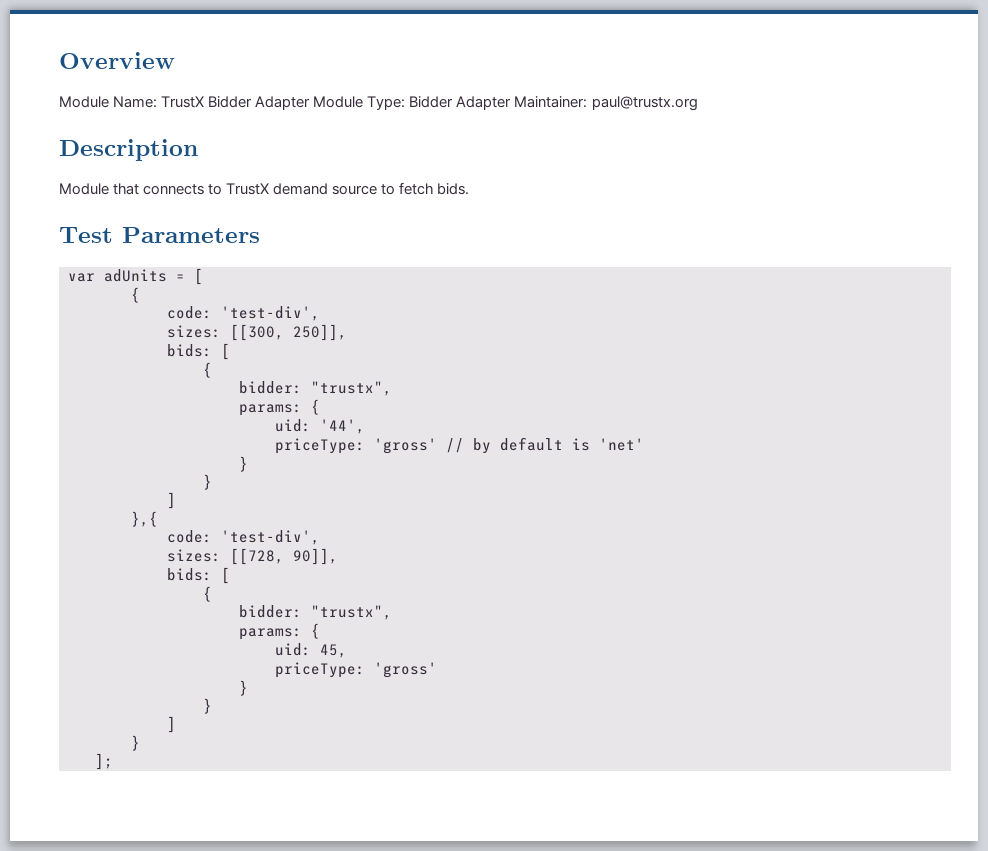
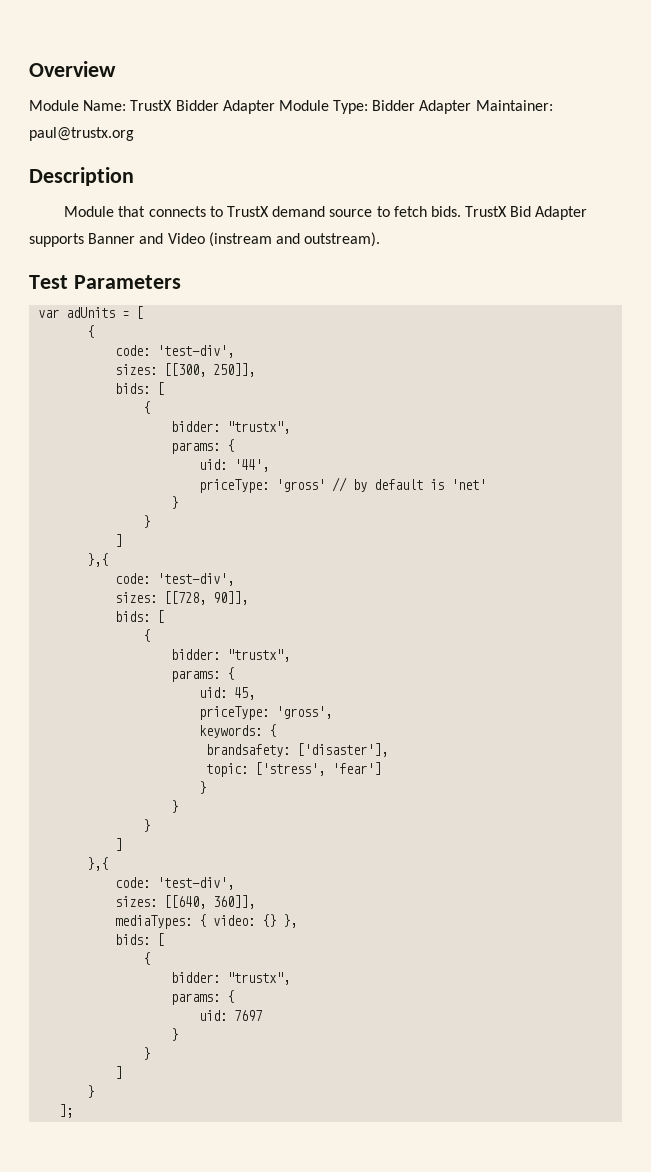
(470, 189) none -> [465,206,588,220] [29,232,381,247] TrustX Bid Adapter supports Banner and Video (instream and outstream).
[374,662,437,678] 'gross' -> [276,706,333,719] [199,724,277,738] [206,743,389,757] [206,762,382,777] [199,781,207,794] [171,800,179,813] [143,819,151,832] [115,838,123,851] [87,857,109,871] [115,877,235,890] [115,895,256,909] [115,914,298,929] [115,933,165,946] [143,952,151,965] [171,972,291,985] [171,990,235,1005] [199,1010,263,1021] 'gross', // keywords: { // brandsafety: ['disaster'], // topic: ['stress', 'fear'] // } // } // } // ] // },{ // code: 'test-div', // sizes: [[640, 360]], // mediaTypes: { video: {} }, // bids: [ // { // bidder: "trustx", // params: { // uid: 7697

